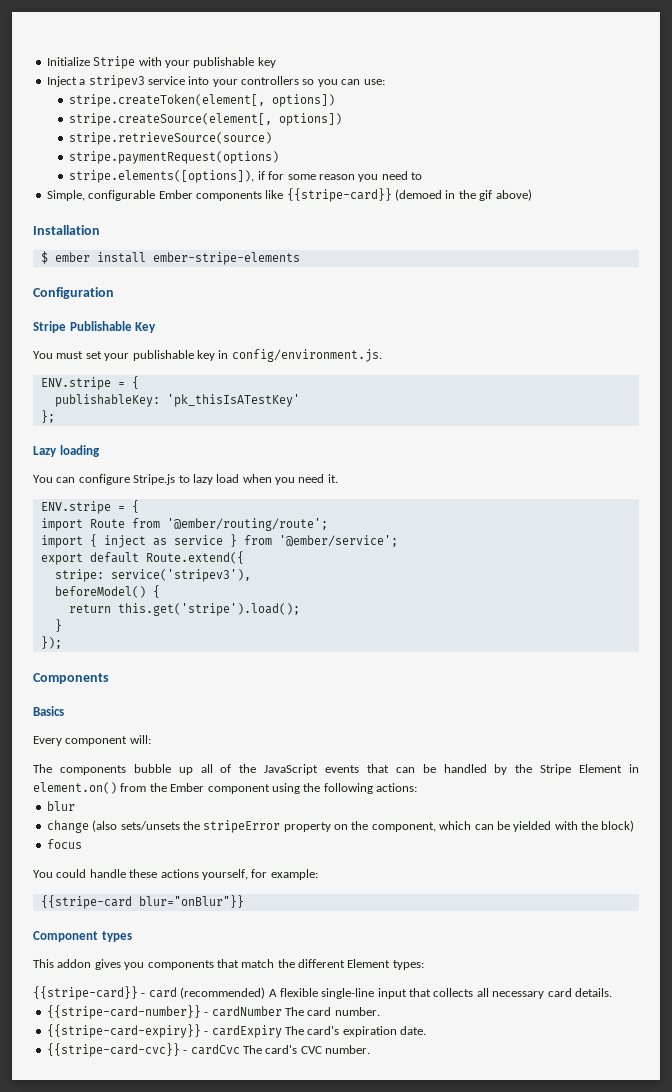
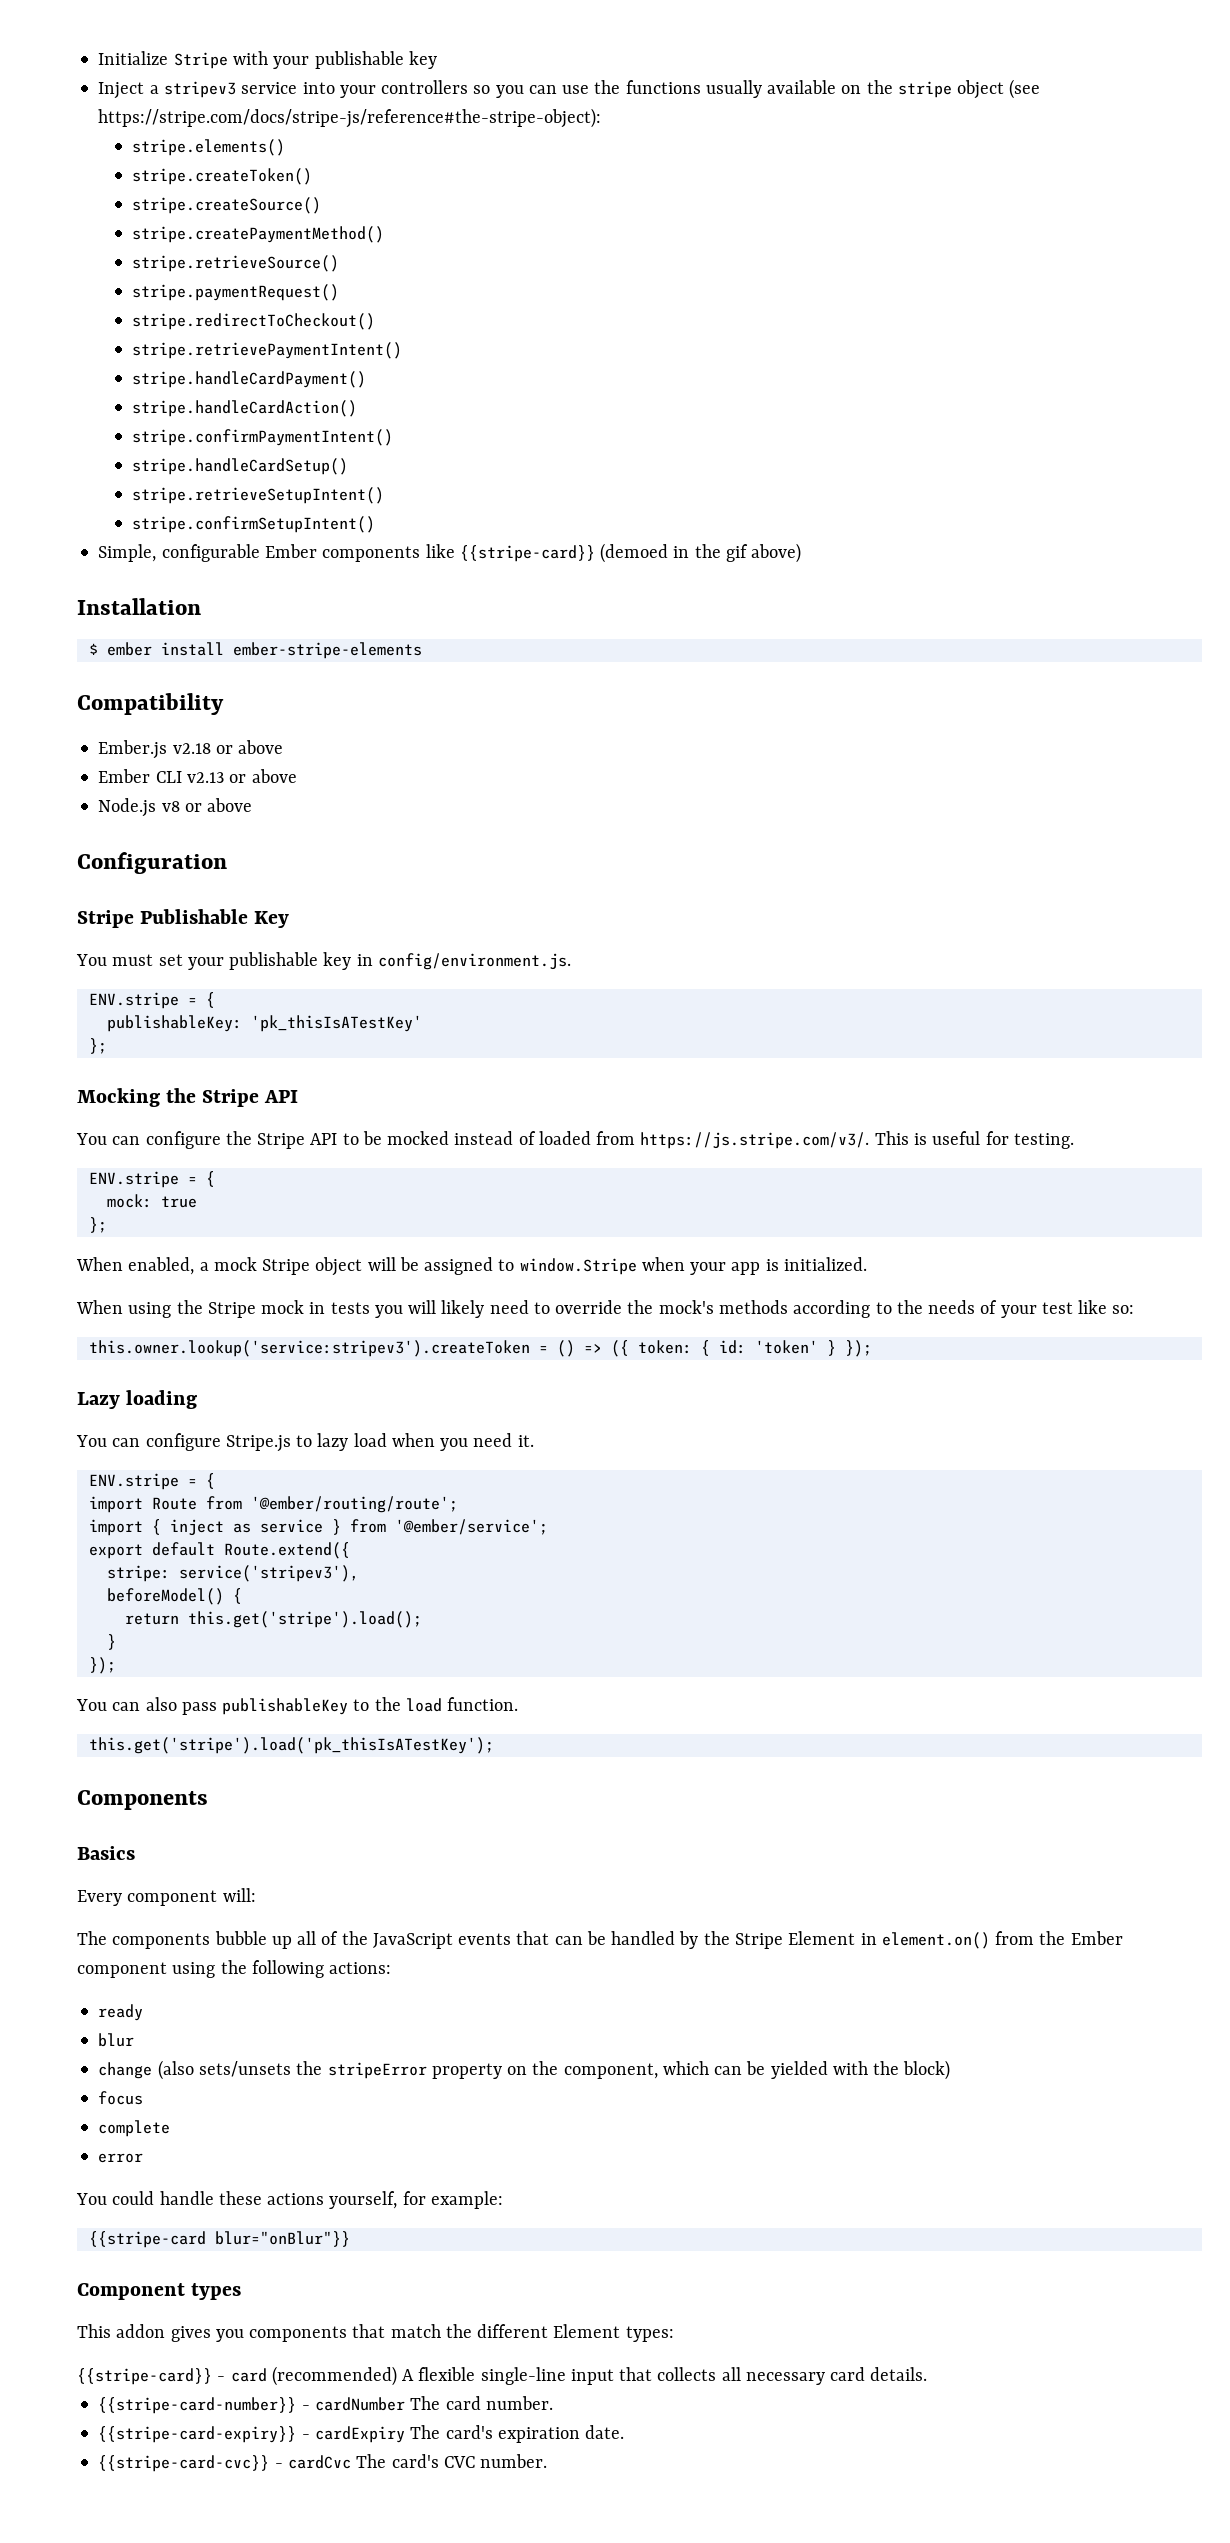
[363,79,385,85] [69,94,336,107] [69,113,343,126] [69,132,273,145] [69,151,280,164] [69,170,423,183] use: // stripe.createToken(element[, options]) // stripe.createSource(element[, options]) // stripe.retrieveSource(source) // stripe.paymentRequest(options) // stripe.elements([options]), if for some reason you need to -> [562,79,1041,99] [98,108,602,128] [132,139,286,156] [132,168,313,185] [132,197,322,214] [132,226,385,243] [132,255,340,272] [132,284,340,301] [132,313,376,330] [132,342,403,359] [132,371,367,388] [132,400,358,417] [132,429,394,446] [132,458,349,475] [132,487,385,504] [132,516,376,533] use the functions usually available on the stripe object (see https://stripe.com/docs/stripe-js/reference#the-stripe-object): // stripe.elements() // stripe.createToken() // stripe.createSource() // stripe.createPaymentMethod() // stripe.retrieveSource() // stripe.paymentRequest() // stripe.redirectToCheckout() // stripe.retrievePaymentIntent() // stripe.handleCardPayment() // stripe.handleCardAction() // stripe.confirmPaymentIntent() // stripe.handleCardSetup() // stripe.retrieveSetupIntent() // stripe.confirmSetupIntent()
(300, 258) none -> [77,693,224,715] [98,740,284,759] [98,769,297,783] [98,798,253,817] // Compatibility // Ember.js v2.18 or above // Ember CLI v2.13 or above // Node.js v8 or above
(55, 416) none -> [77,1088,299,1107] [76,1131,1074,1149] [88,1171,215,1188] [106,1194,197,1208] [88,1217,107,1233] [76,1257,867,1276] [76,1300,1135,1318] [88,1340,872,1357] // Mocking the Stripe API // You can configure the Stripe API to be mocked instead of loaded from https://js.stripe.com/v3/. This is useful for testing. // ENV.stripe = { // mock: true // }; // When enabled, a mock Stripe object will be assigned to window.Stripe when your app is initialized. // When using the Stripe mock in tests you will likely need to override the mock's methods according to the needs of your test like so: // this.owner.lookup('service:stripev3').createToken = () => ({ token: { id: 'token' } });
(62, 642) none -> [76,1697,519,1715] [88,1737,494,1754] // You can also pass publishableKey to the load function. // this.get('stripe').load('pk_thisIsATestKey');
(417, 787) none -> [98,2004,144,2021] // ready
(82, 844) none -> [98,2120,171,2137] [98,2153,144,2163] // complete // error

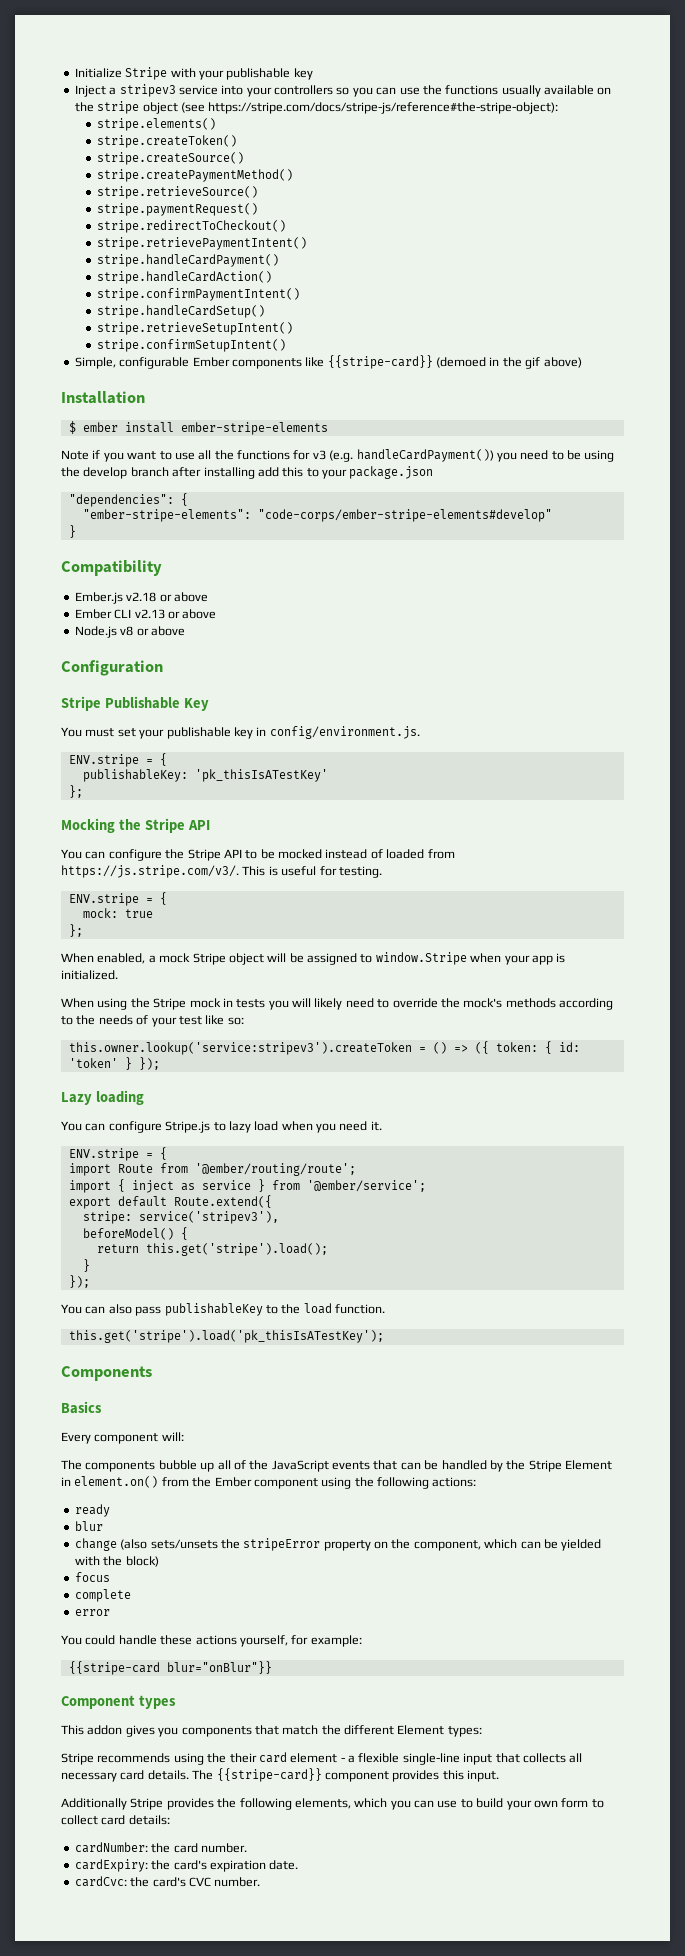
(422, 650) none -> [61,449,615,462] [61,466,434,479] [68,493,188,507] [82,509,552,522] [68,525,76,538] // Note if you want to use all the functions for v3 (e.g. handleCardPayment()) you need to be using the develop branch after installing add this to your package.json // "dependencies": { // "ember-stripe-elements": "code-corps/ember-stripe-elements#develop" // }
[77,2366,415,2386] {{stripe-card}} - card (recommended) A -> [61,1752,355,1765] Stripe recommends using the their card element - a
[98,2396,553,2414] [98,2425,441,2443] // {{stripe-card-number}} - cardNumber The card number. // {{stripe-card-expiry}} - cardExpiry The -> [192,1768,499,1782] [61,1798,604,1810] [61,1815,170,1825] [74,1842,247,1853] [74,1859,171,1872] The {{stripe-card}} component provides this input. // Additionally Stripe provides the following elements, which you can use to build your own form to collect card details: // cardNumber: the card number. // cardExpiry: the
[98,2454,387,2472] {{stripe-card-cvc}} - cardCvc The -> [74,1876,150,1887] cardCvc: the

